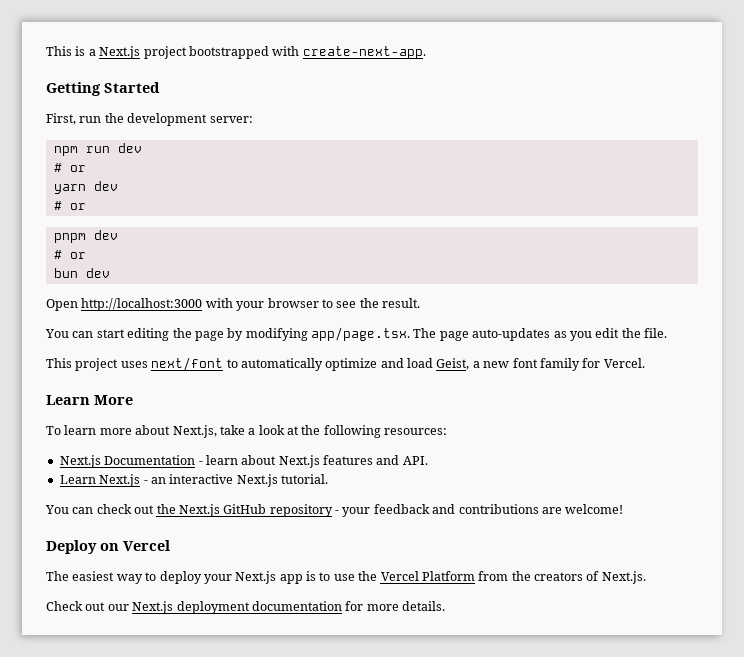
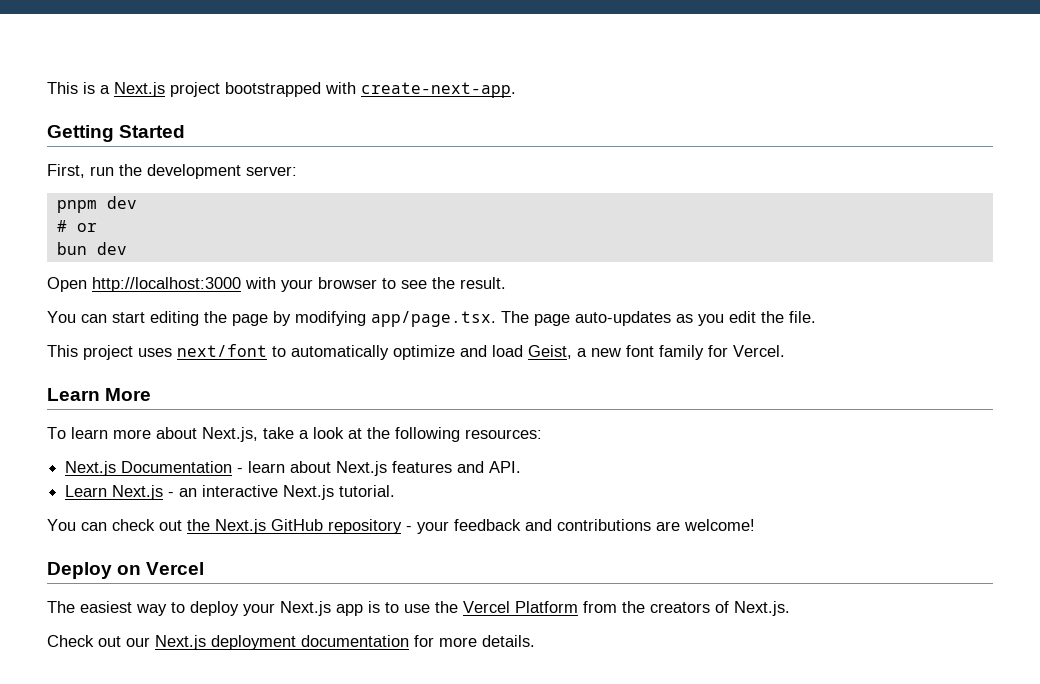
[53,143,142,156] [53,163,86,172] [53,181,118,194] [53,201,86,210] // npm run dev // # or // yarn dev // # or -> (297, 171) none

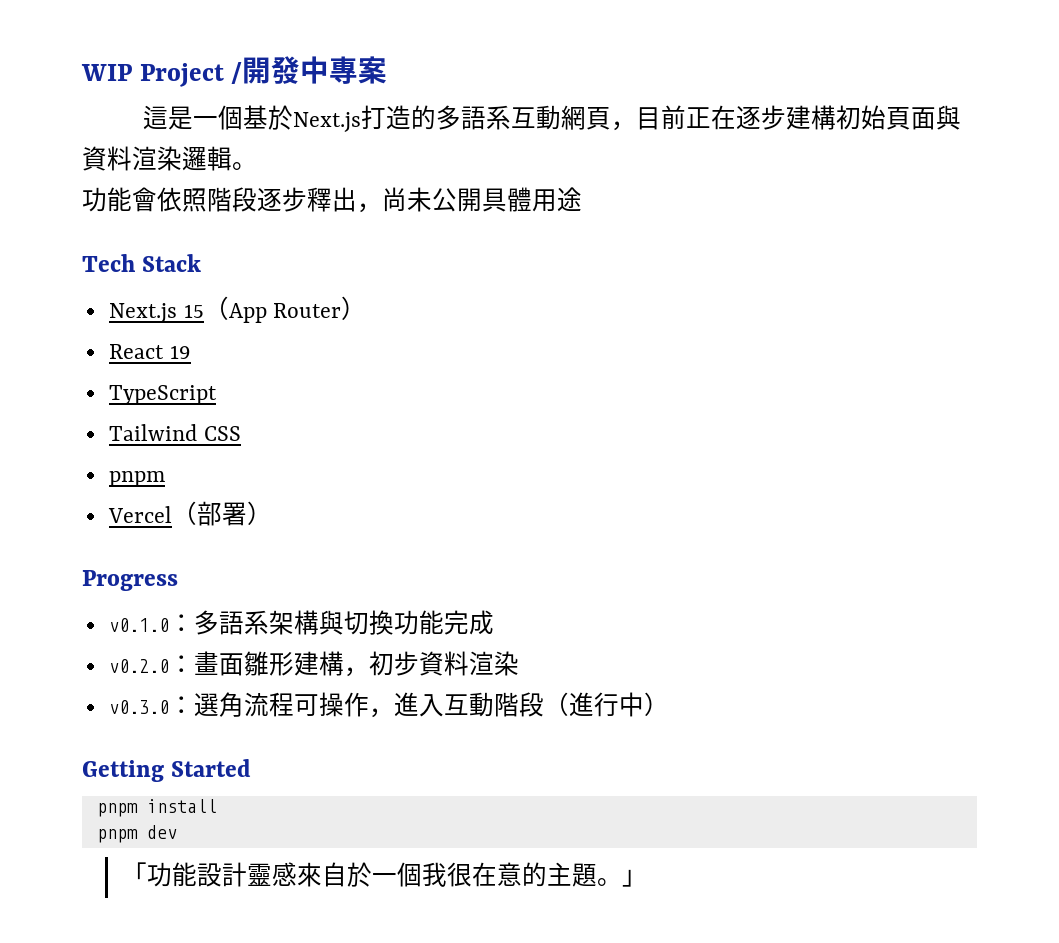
[47,82,516,98] [47,125,186,142] [47,164,297,179] [56,196,137,213] [56,220,97,232] [56,242,127,255] [47,277,506,292] [47,311,816,327] [47,344,785,360] [47,388,152,401] [47,427,542,442] [65,461,522,476] [65,485,396,500] [47,519,755,534] [47,562,205,579] [47,601,790,616] [47,635,535,650] This is a Next.js project bootstrapped with create-next-app. // Getting Started // First, run the development server: // pnpm dev // # or // bun dev // Open http://localhost:3000 with your browser to see the result. // You can start editing the page by modifying app/page.tsx. The page auto-updates as you edit the file. // This project uses next/font to automatically optimize and load Geist, a new font family for Vercel. // Learn More // To learn more about Next.js, take a look at the following resources: // Next.js Documentation - learn about Next.js features and API. // Learn Next.js - an interactive Next.js tutorial. // You can check out the Next.js GitHub repository - your feedback and contributions are welcome! // Deploy on Vercel // The easiest way to deploy your Next.js app is to use the Vercel Platform from the creators of Next.js. // Check out our Next.js deployment documentation for more details. -> [81,56,388,87] [142,105,961,132] [82,146,257,171] [82,187,582,213] [82,254,202,272] [108,296,367,323] [108,344,191,359] [108,385,217,405] [108,424,241,441] [108,471,165,487] [107,501,272,526] [82,570,178,591] [108,610,494,635] [108,651,519,677] [108,692,669,718] [82,759,252,782] [96,799,217,817] [96,825,177,843] [121,862,647,887] WIP Project /開發中專案 // 這是一個基於Next.js打造的多語系互動網頁，目前正在逐步建構初始頁面與資料渲染邏輯。 // 功能會依照階段逐步釋出，尚未公開具體用途 // Tech Stack // Next.js 15（App Router） // React 19 // TypeScript // Tailwind CSS // pnpm // Vercel（部署） // Progress // v0.1.0：多語系架構與切換功能完成 // v0.2.0：畫面雛形建構，初步資料渲染 // v0.3.0：選角流程可操作，進入互動階段（進行中） // Getting Started // pnpm install // pnpm dev // 「功能設計靈感來自於一個我很在意的主題。」

